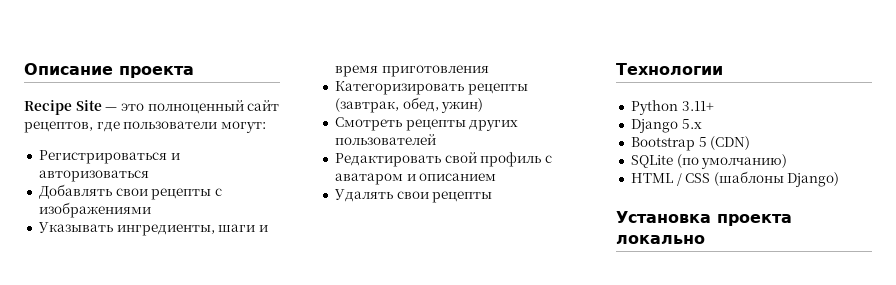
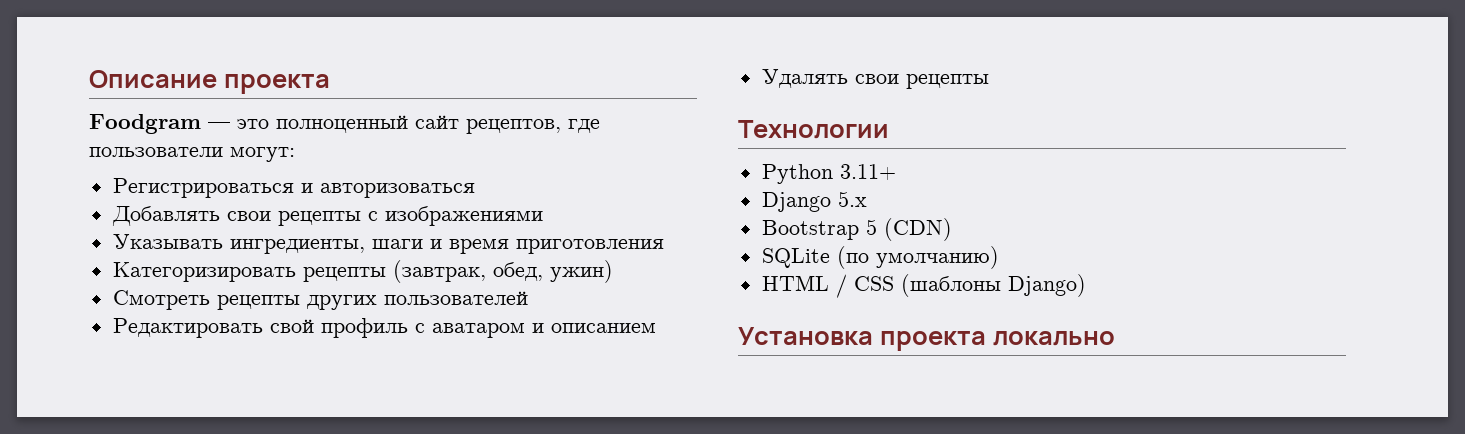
[24,100,102,115] Recipe Site -> [89,114,201,134] Foodgram

